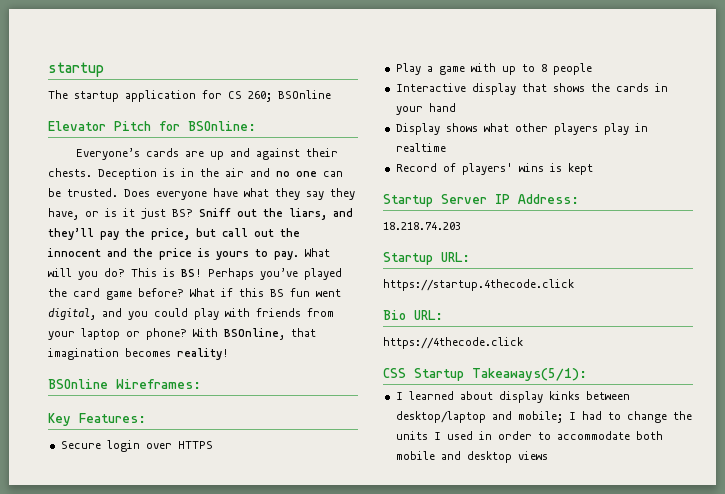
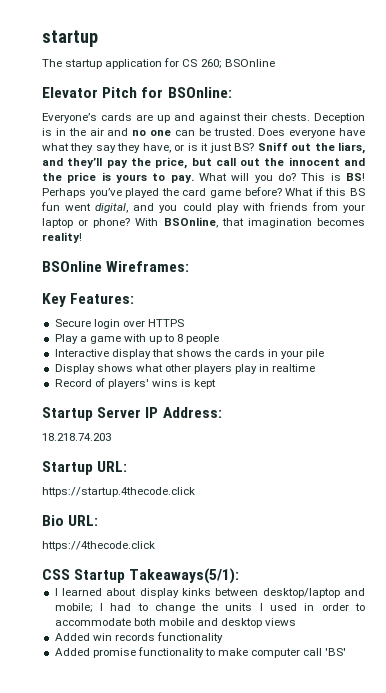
[428,103,456,112] hand -> [306,349,325,359] pile
(548, 455) none -> [54,632,223,643] [54,647,347,658] // Added win records functionality // Added promise functionality to make computer call 'BS'

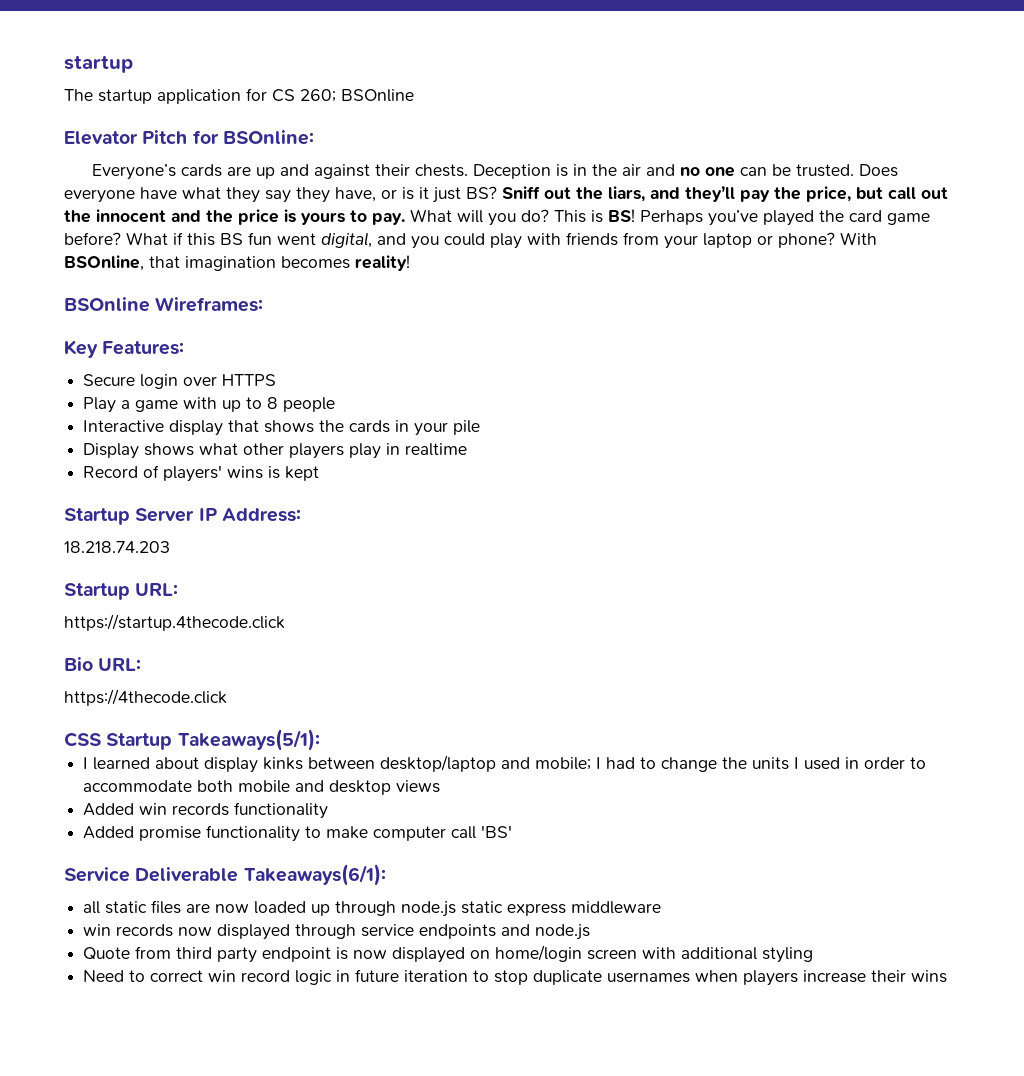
(347, 652) none -> [64,864,386,886] [83,900,662,917] [83,924,591,940] [83,945,814,963] [83,969,948,986] // Service Deliverable Takeaways(6/1): // all static files are now loaded up through node.js static express middleware // win records now displayed through service endpoints and node.js // Quote from third party endpoint is now displayed on home/login screen with additional styling // Need to correct win record logic in future iteration to stop duplicate usernames when players increase their wins

